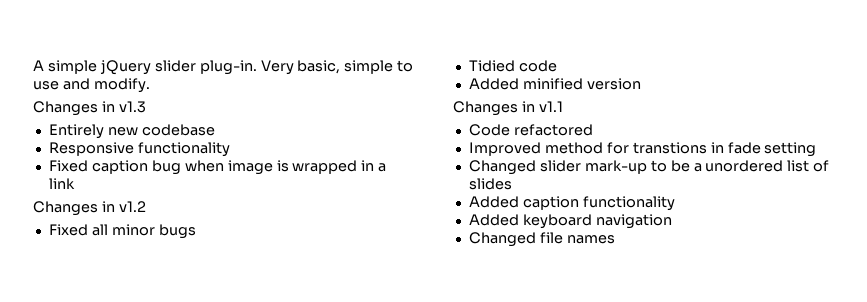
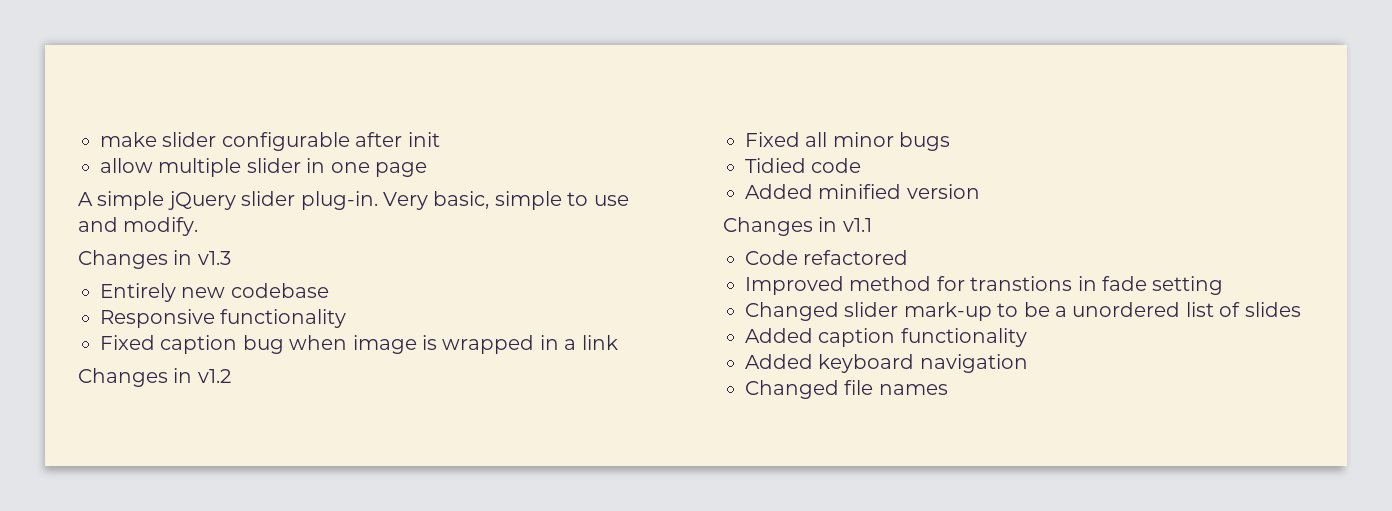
(33, 65) none -> [100,132,440,151] [100,158,427,177] make slider configurable after init // allow multiple slider in one page //

